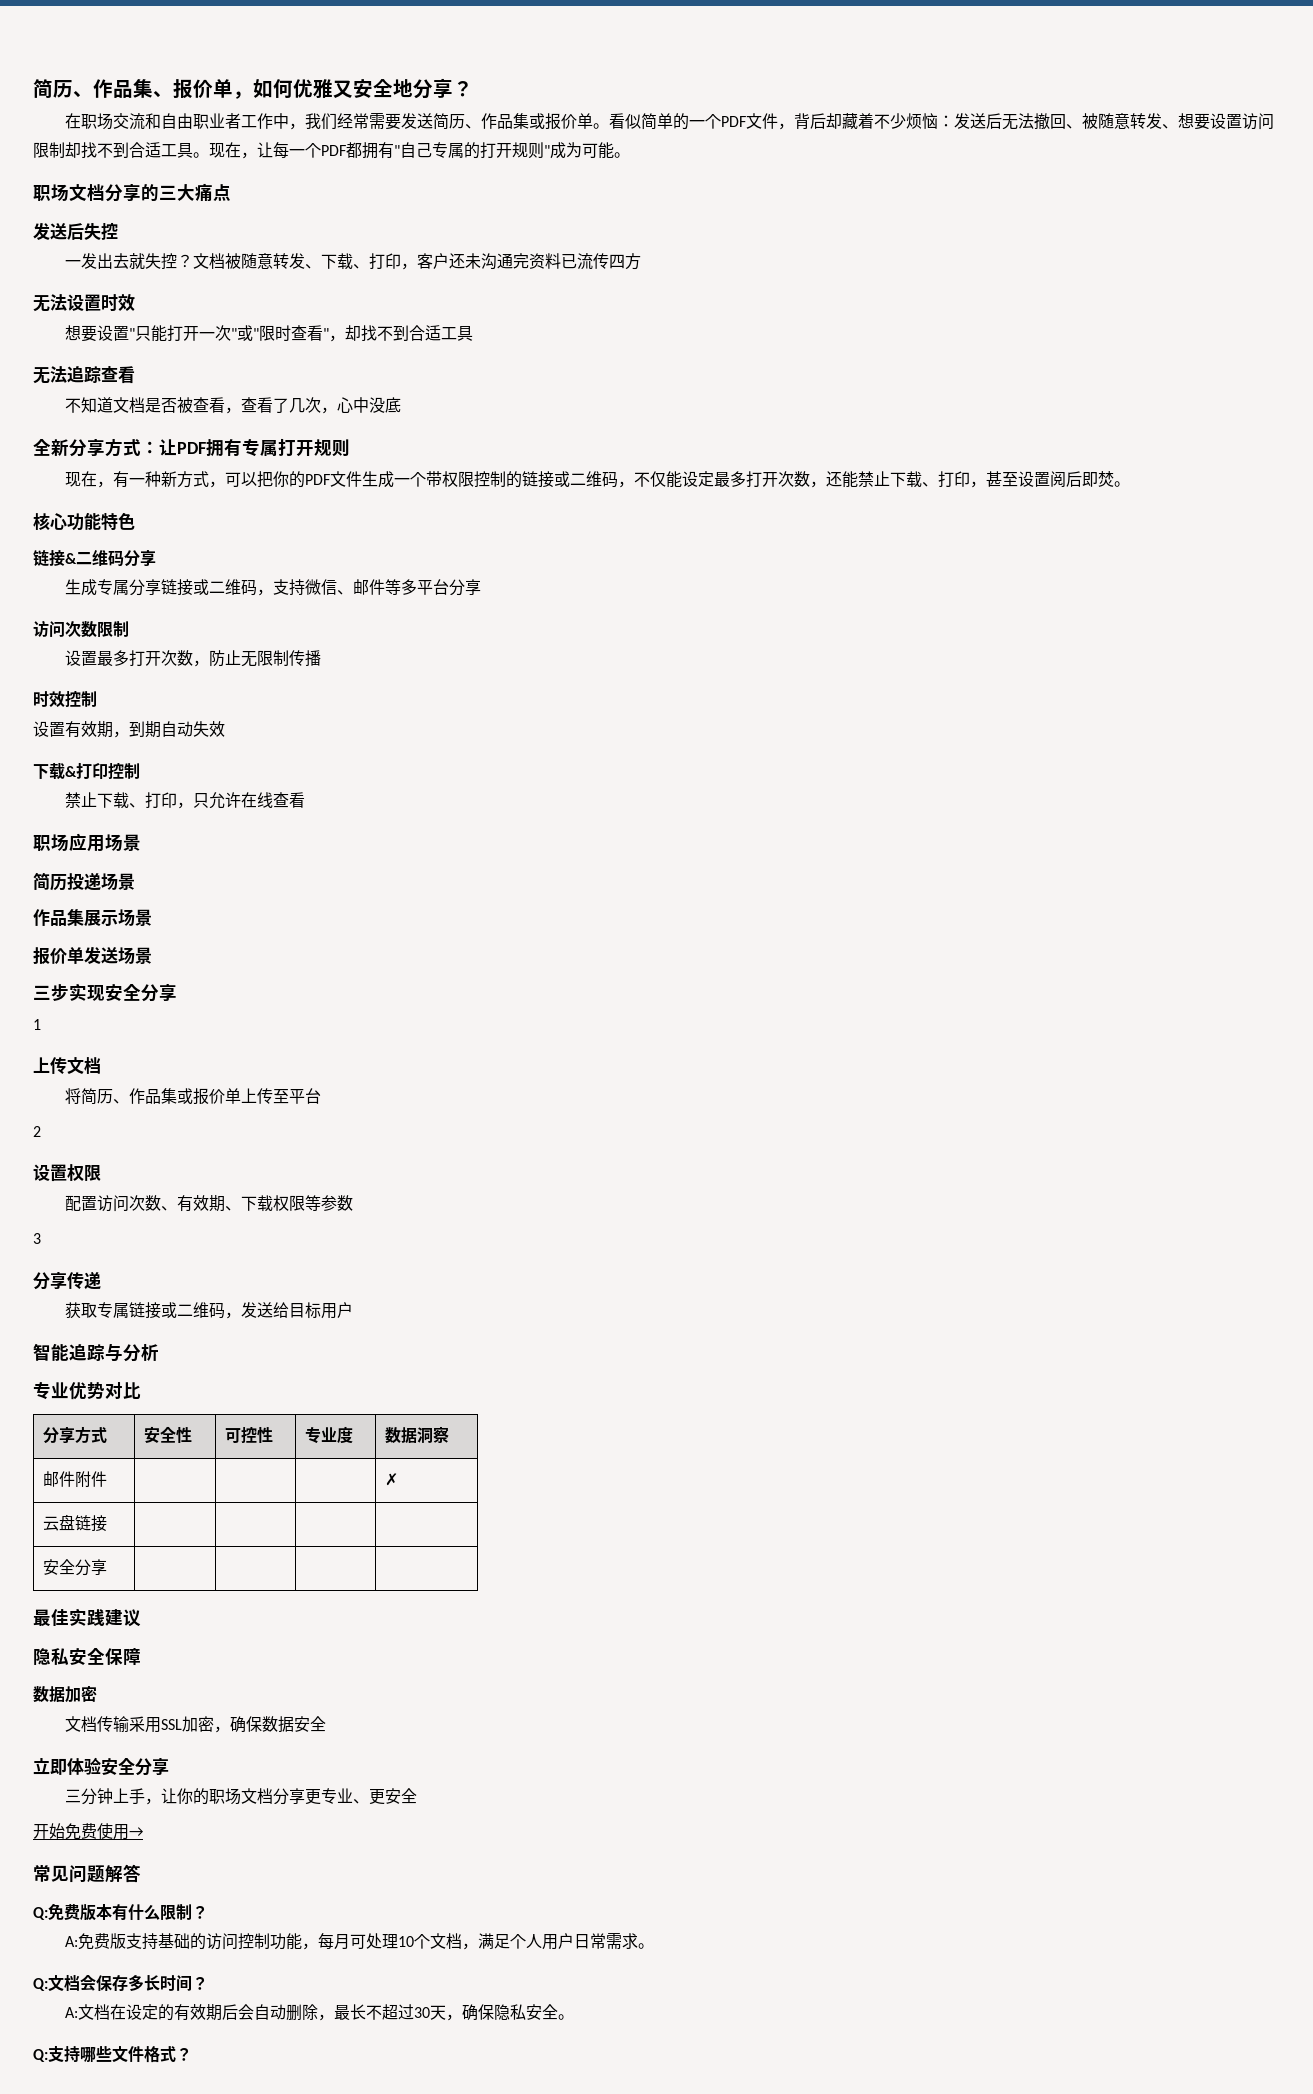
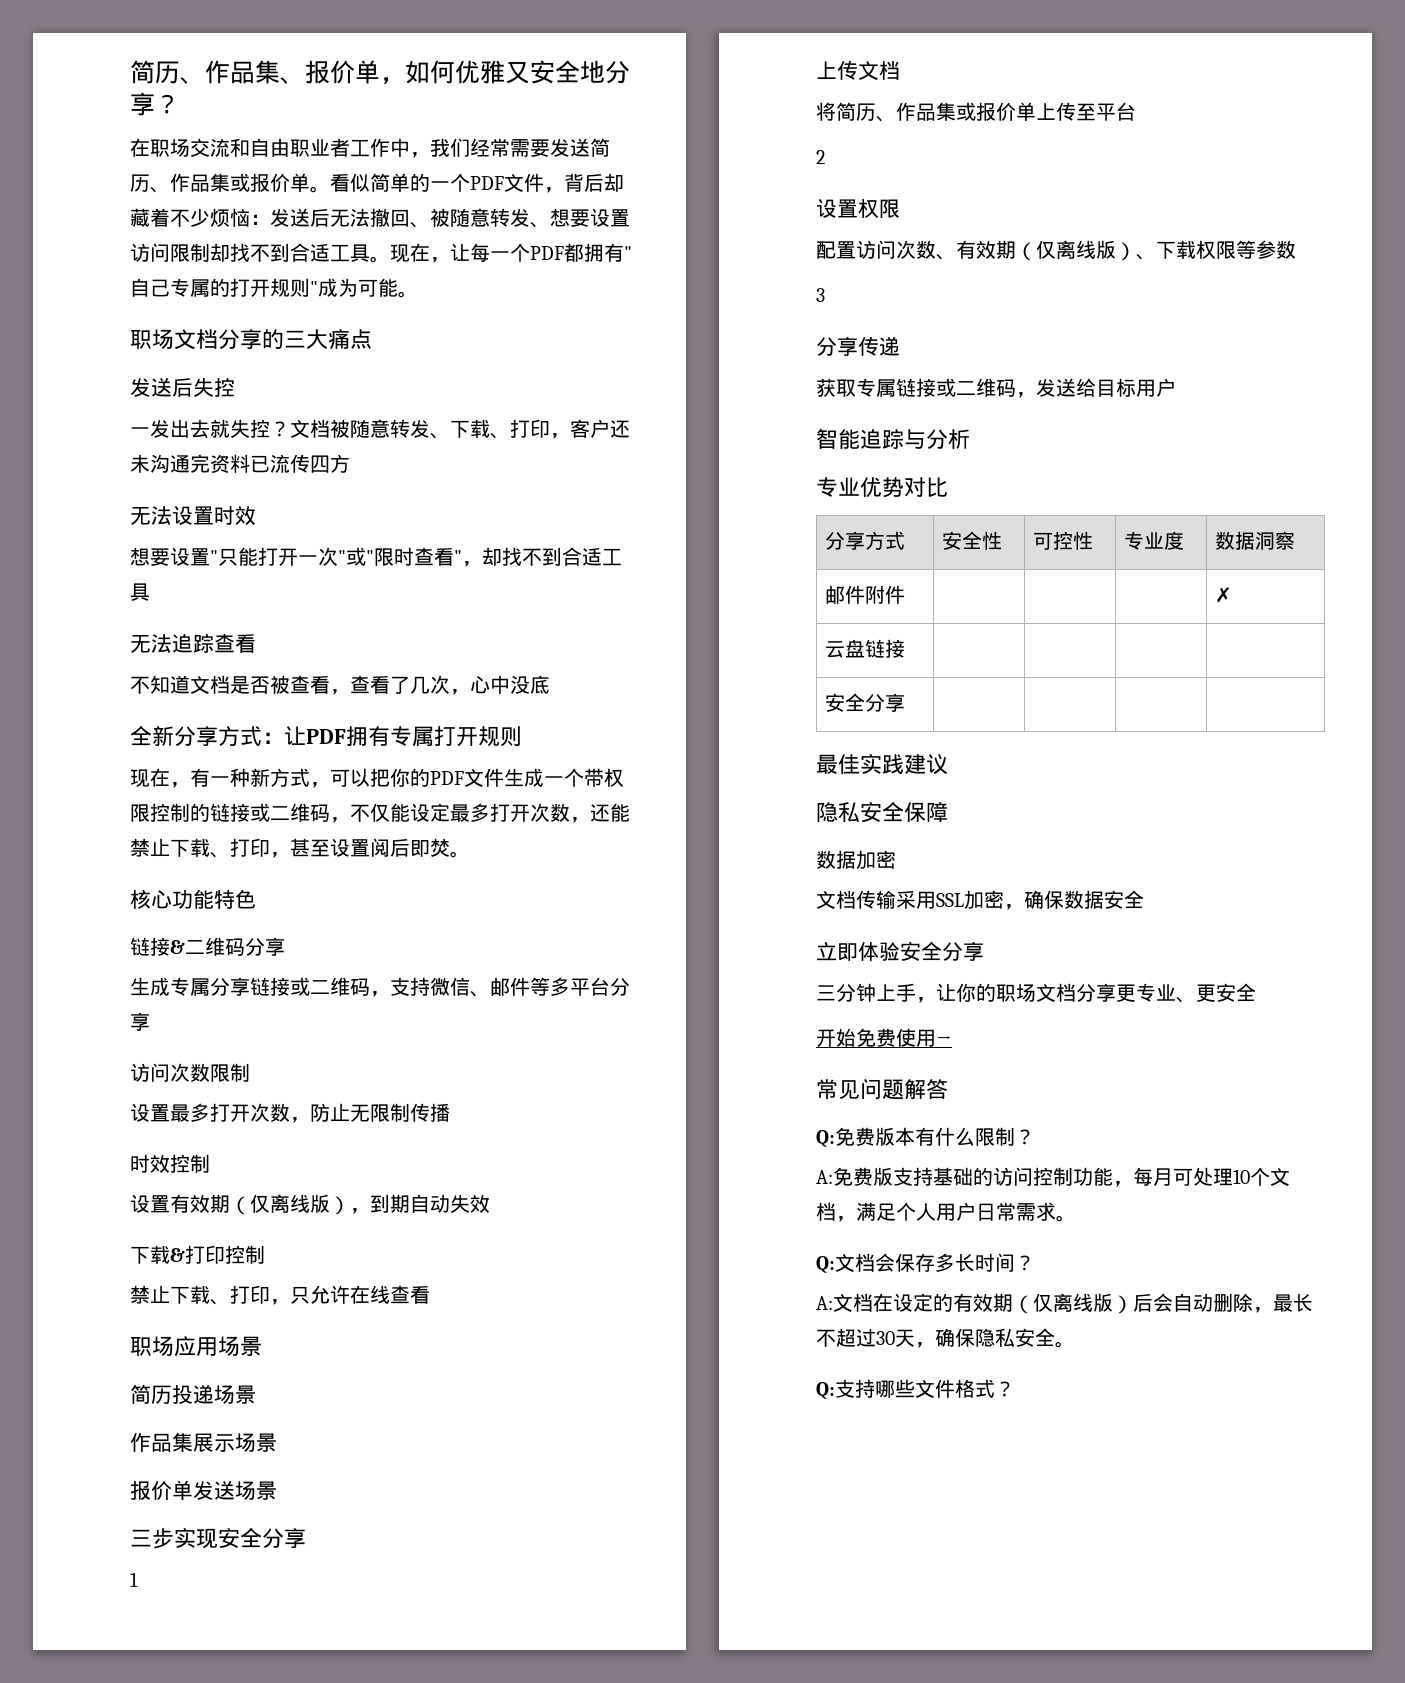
(113, 729) none -> [230,1194,350,1215] （仅离线版）
(225, 1203) none -> [1016,240,1136,261] （仅离线版）
(222, 2012) none -> [1013,1293,1133,1314] （仅离线版）

